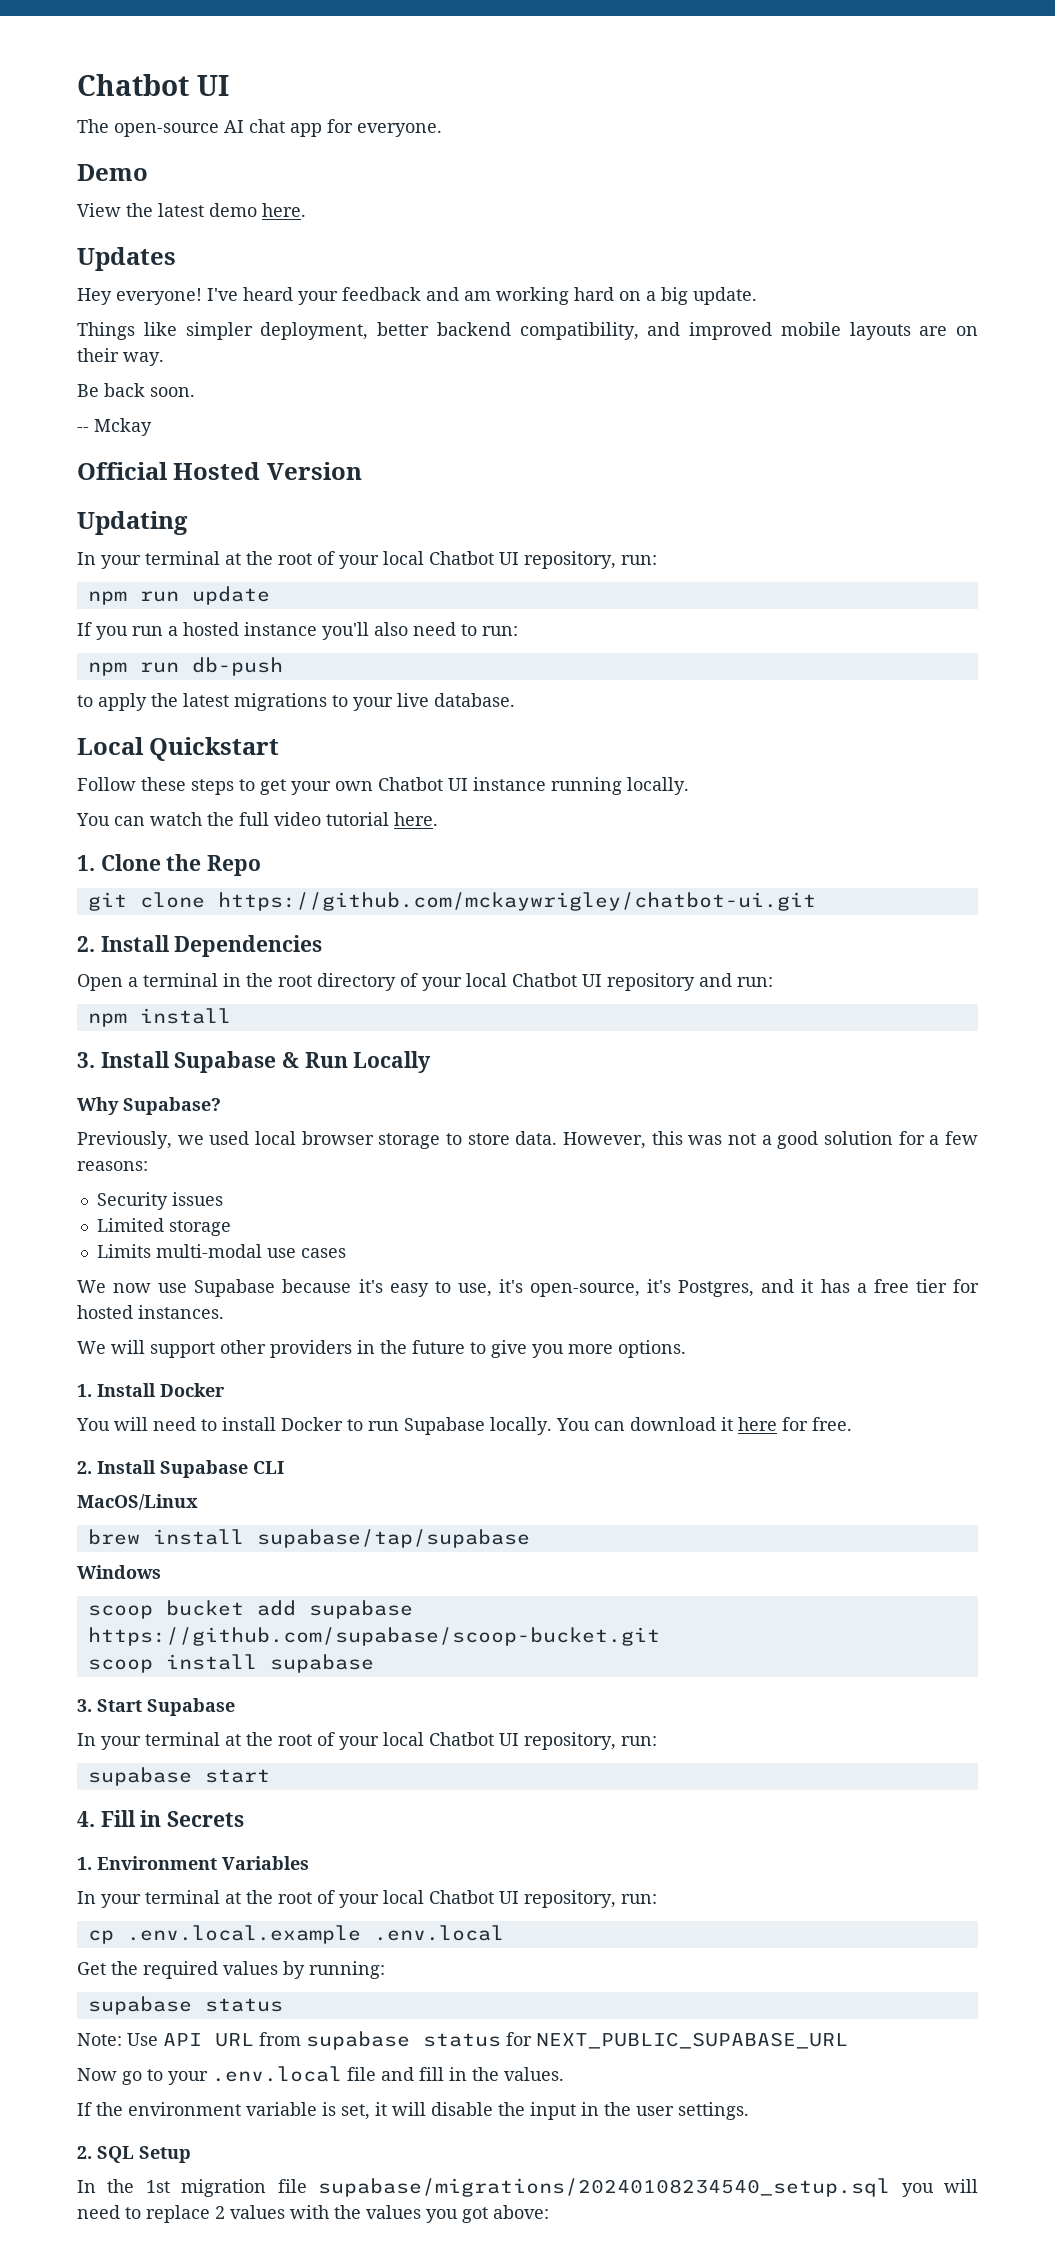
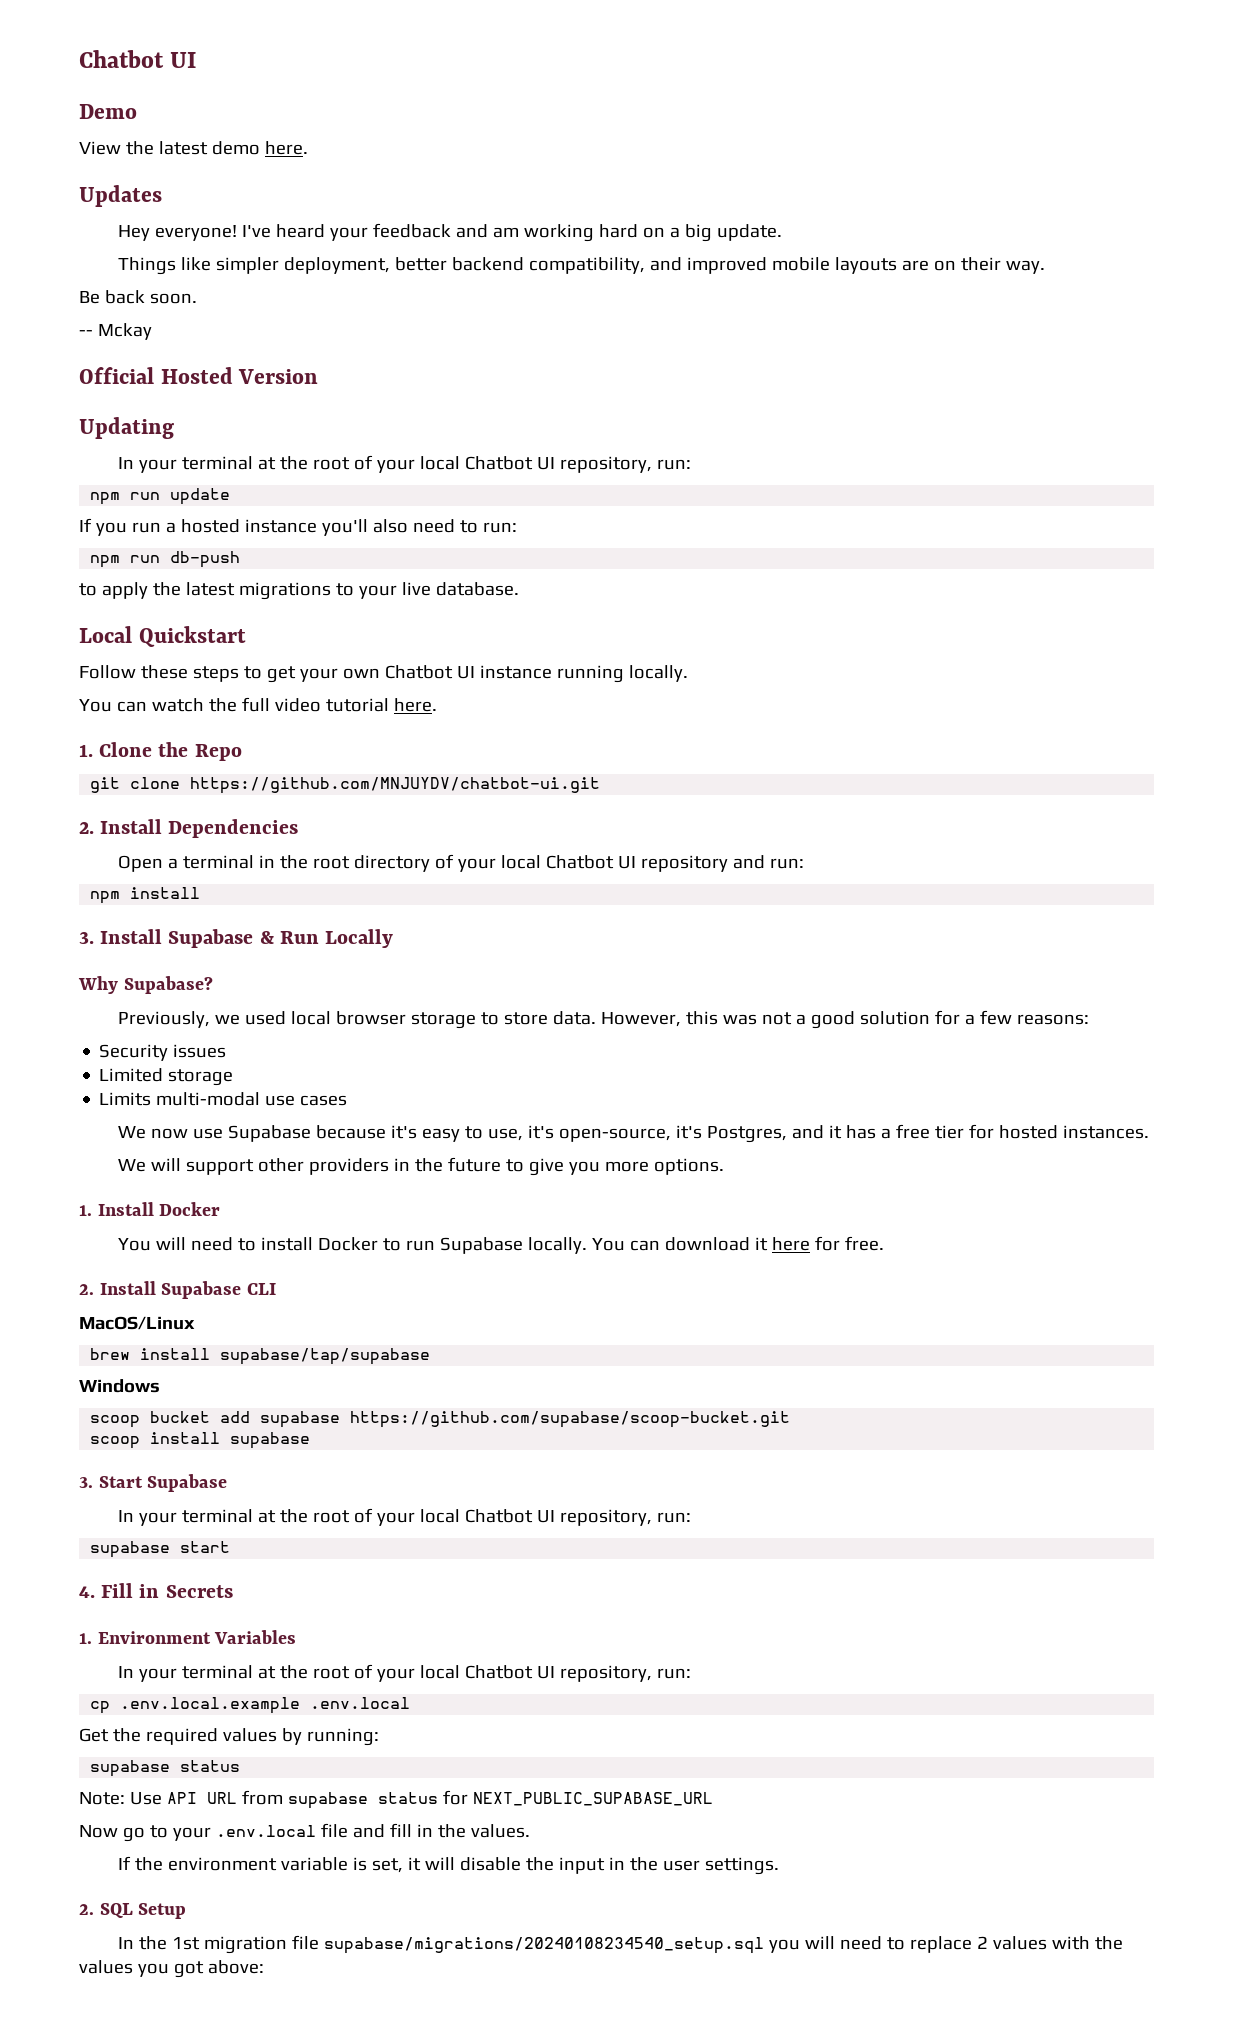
[77,74,229,96] [77,119,442,137] Chatbot UI // The open-source AI chat app for everyone. -> [79,50,197,68] Chatbot UI
[217,892,816,911] https://github.com/mckaywrigley/chatbot-ui.git -> [190,777,601,794] https://github.com/MNJUYDV/chatbot-ui.git

